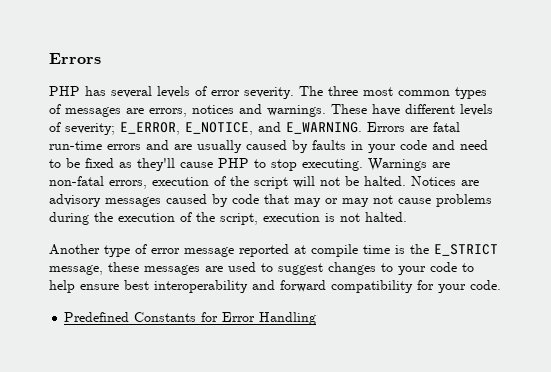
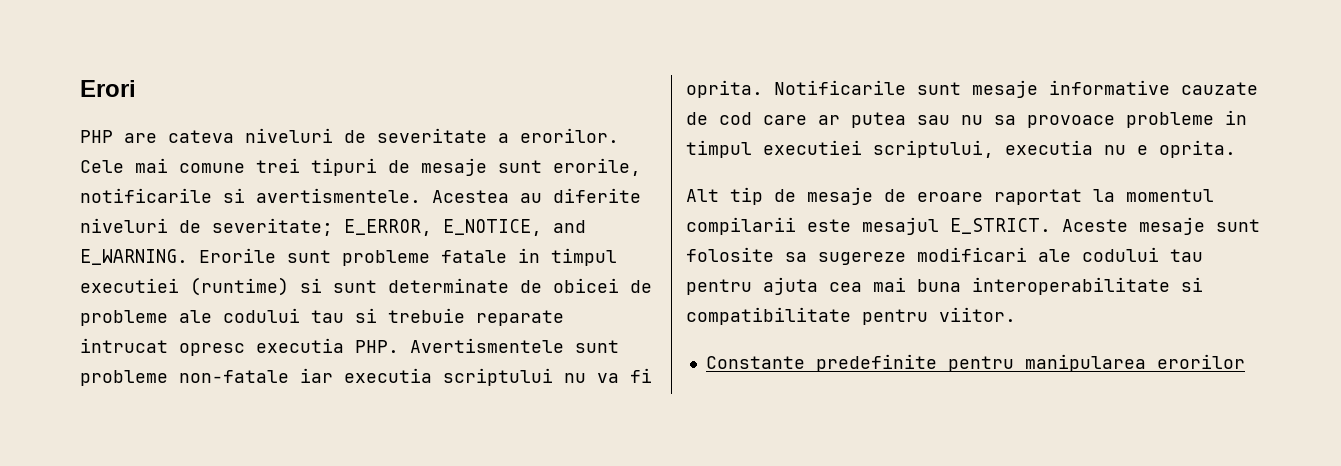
[49,53,101,64] [49,86,487,99] [49,104,493,117] [49,122,460,135] [49,140,488,153] [49,158,450,171] [49,176,479,189] [49,194,492,207] [49,212,407,225] [49,244,498,257] [49,262,474,275] [49,280,501,293] [64,312,317,325] Errors // PHP has several levels of error severity. The three most common types of messages are errors, notices and warnings. These have different levels of severity; E_ERROR, E_NOTICE, and E_WARNING. Errors are fatal run-time errors and are usually caused by faults in your code and need to be fixed as they'll cause PHP to stop executing. Warnings are non-fatal errors, execution of the script will not be halted. Notices are advisory messages caused by code that may or may not cause problems during the execution of the script, execution is not halted. // Another type of error message reported at compile time is the E_STRICT message, these messages are used to suggest changes to your code to help ensure best interoperability and forward compatibility for your code. // Predefined Constants for Error Handling -> [80,80,136,97] [80,128,619,143] [80,158,641,176] [80,188,641,203] [80,218,586,236] [80,248,617,266] [80,277,652,296] [80,308,564,326] [80,338,619,356] [80,368,652,386] [686,80,1258,98] [686,110,1247,128] [686,140,1236,158] [686,187,1214,205] [686,217,1260,235] [686,247,1203,265] [686,277,1203,295] [686,307,1016,325] [705,354,1245,372] Erori // PHP are cateva niveluri de severitate a erorilor. Cele mai comune trei tipuri de mesaje sunt erorile, notificarile si avertismentele. Acestea au diferite niveluri de severitate; E_ERROR, E_NOTICE, and E_WARNING. Erorile sunt probleme fatale in timpul executiei (runtime) si sunt determinate de obicei de probleme ale codului tau si trebuie reparate intrucat opresc executia PHP. Avertismentele sunt probleme non-fatale iar executia scriptului nu va fi oprita. Notificarile sunt mesaje informative cauzate de cod care ar putea sau nu sa provoace probleme in timpul executiei scriptului, executia nu e oprita. // Alt tip de mesaje de eroare raportat la momentul compilarii este mesajul E_STRICT. Aceste mesaje sunt folosite sa sugereze modificari ale codului tau pentru ajuta cea mai buna interoperabilitate si compatibilitate pentru viitor. // Constante predefinite pentru manipularea erorilor

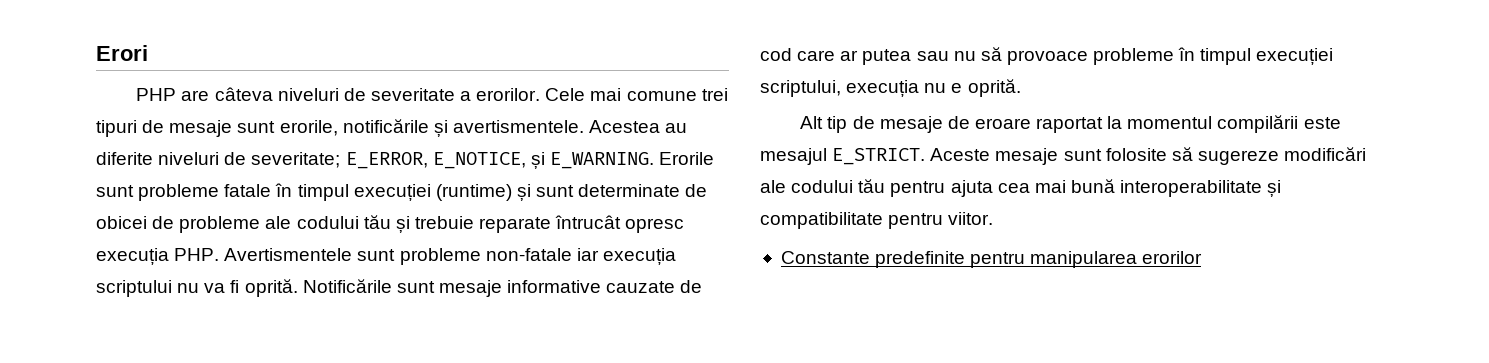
[168,130,234,143] cateva -> [214,87,273,101] câteva
[80,188,245,203] notificarile si -> [342,119,448,137] notificările și
[553,220,586,233] and -> [530,152,545,169] și
[518,248,617,266] [80,277,322,296] in timpul executiei (runtime) si -> [275,183,531,201] în timpul execuției (runtime) și
[311,308,564,326] [80,338,344,356] tau si trebuie reparate intrucat opresc executia -> [363,215,685,233] [96,248,169,265] tău și trebuie reparate întrucât opresc execuția
[344,368,432,383] executia -> [602,248,676,265] execuția
[686,80,906,98] oprita. Notificarile -> [244,279,392,297] oprită. Notificările
[994,115,1016,125] sa -> [980,47,1002,61] să
[1225,110,1247,125] [686,140,1093,158] in timpul executiei scriptului, executia -> [1178,47,1334,65] [760,80,920,97] în timpul execuției scriptului, execuția
[1159,140,1236,158] oprita. -> [967,79,1021,97] oprită.
[686,217,796,235] compilarii -> [1217,115,1299,133] compilării
[785,247,1203,265] sa sugereze modificari ale codului tau -> [1171,147,1367,165] [760,179,886,193] să sugereze modificări ale codului tău
[917,277,1203,295] buna interoperabilitate si -> [1070,179,1282,197] bună interoperabilitate și

